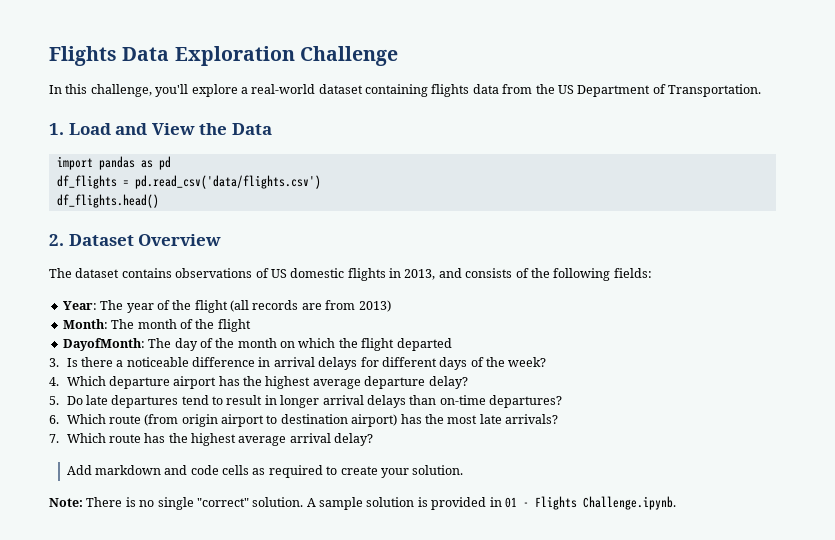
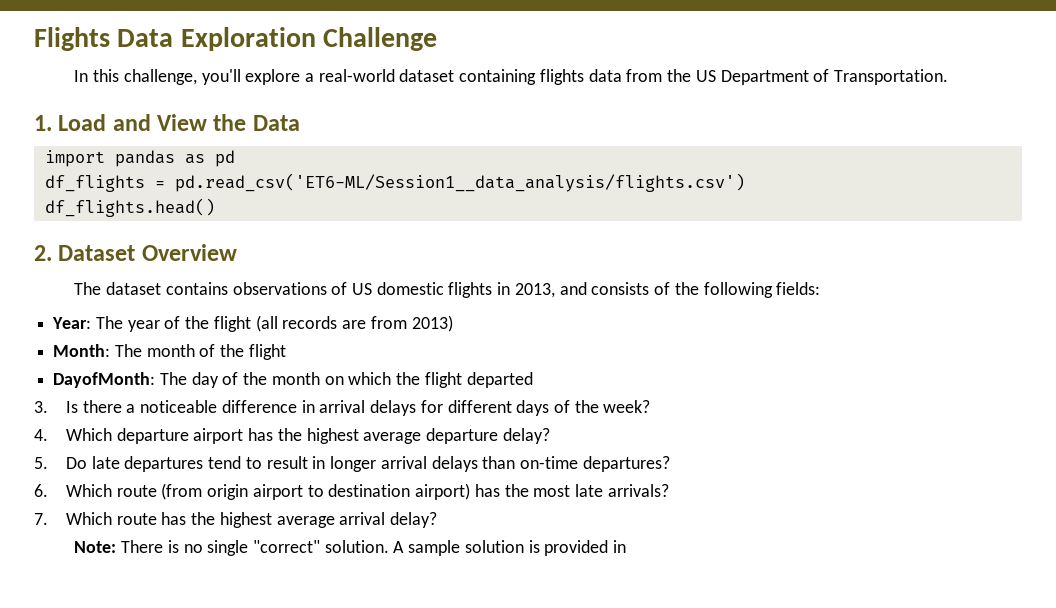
[134,175,321,189] pd.read_csv('data/flights.csv') -> [174,173,745,192] pd.read_csv('ET6-ML/Session1__data_analysis/flights.csv')
[66,465,464,478] // Add markdown and code cells as required to create your solution. -> (438, 520) none
[504,496,676,510] 01 - Flights Challenge.ipynb. -> (627, 546) none

